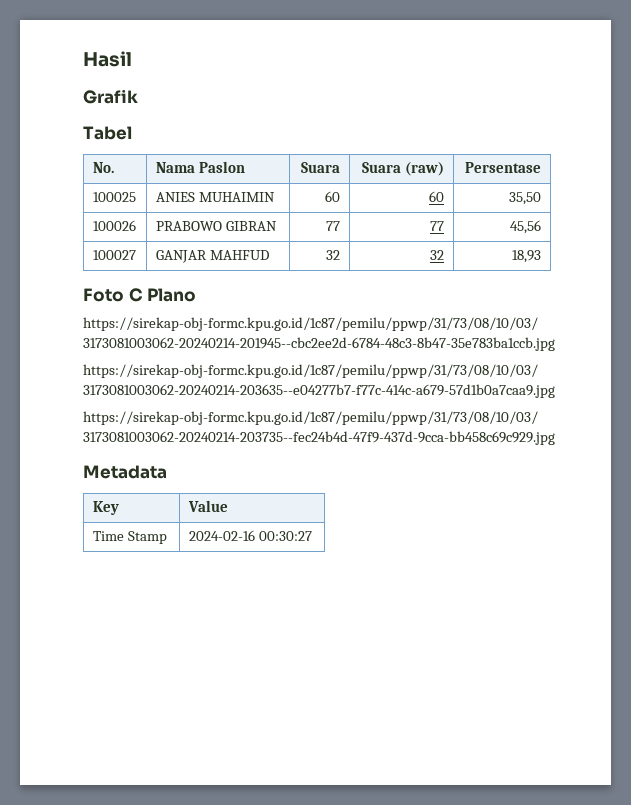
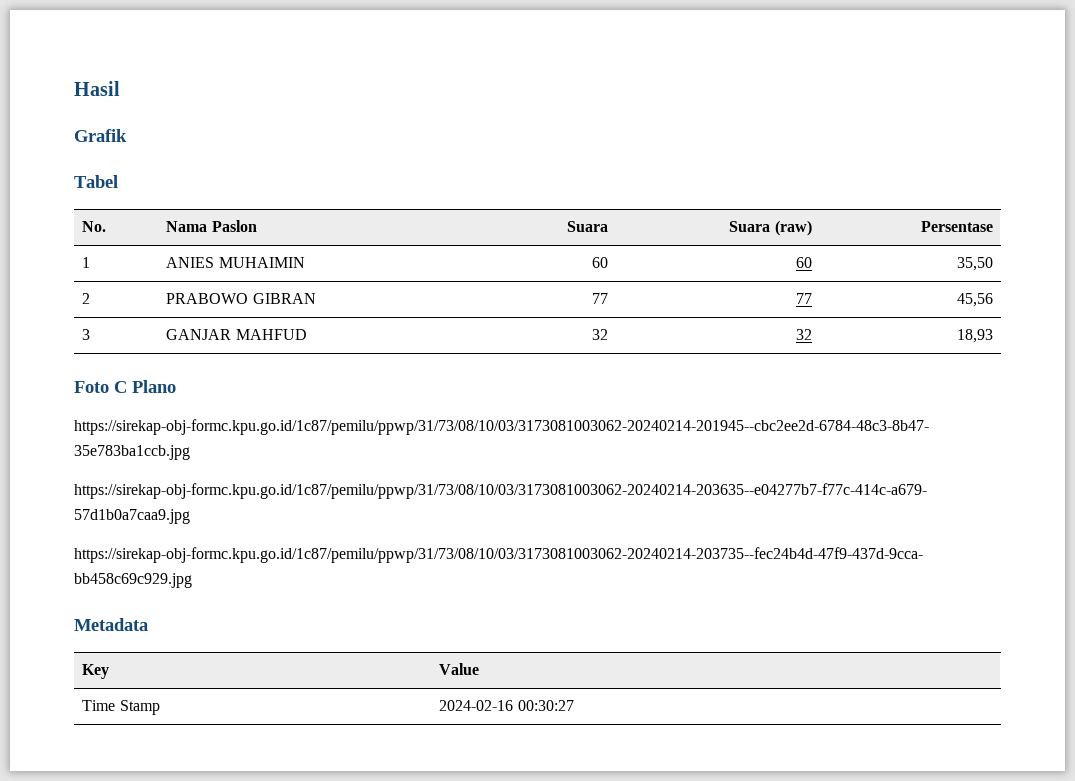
[92,192,136,202] 100025 -> [82,257,91,268] 1
[92,220,136,231] 100026 -> [82,293,91,304] 2
[92,250,136,260] 100027 -> [82,329,91,340] 3

